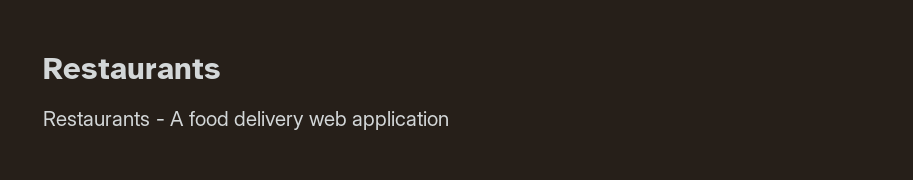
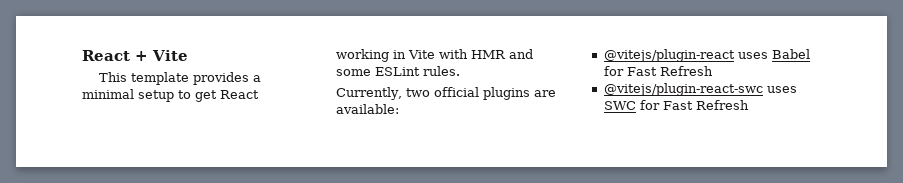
[43,58,221,79] [43,111,450,130] Restaurants // Restaurants - A food delivery web application -> [82,50,188,61] [98,72,261,85] [82,89,259,102] [336,49,533,62] [336,66,460,76] [336,87,556,100] [336,104,399,114] [603,49,810,62] [603,66,713,76] [603,83,797,96] [603,100,749,110] React + Vite // This template provides a minimal setup to get React working in Vite with HMR and some ESLint rules. // Currently, two official plugins are available: // @vitejs/plugin-react uses Babel for Fast Refresh // @vitejs/plugin-react-swc uses SWC for Fast Refresh

